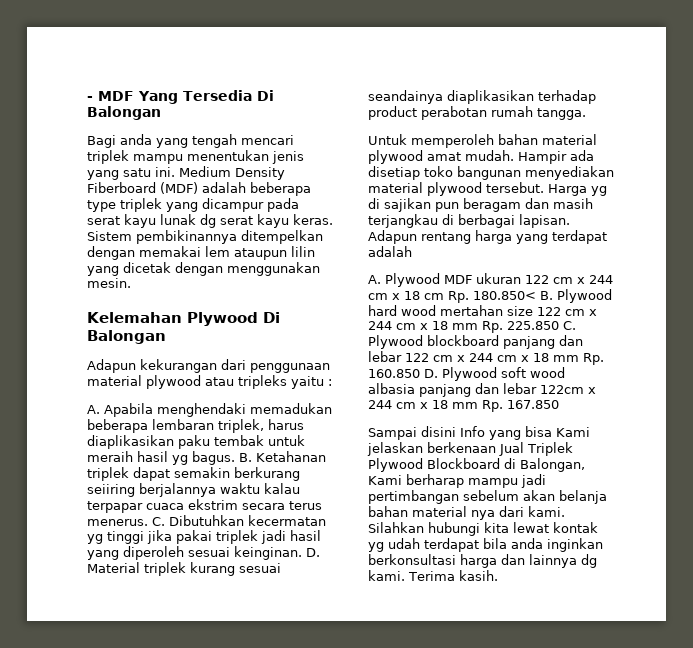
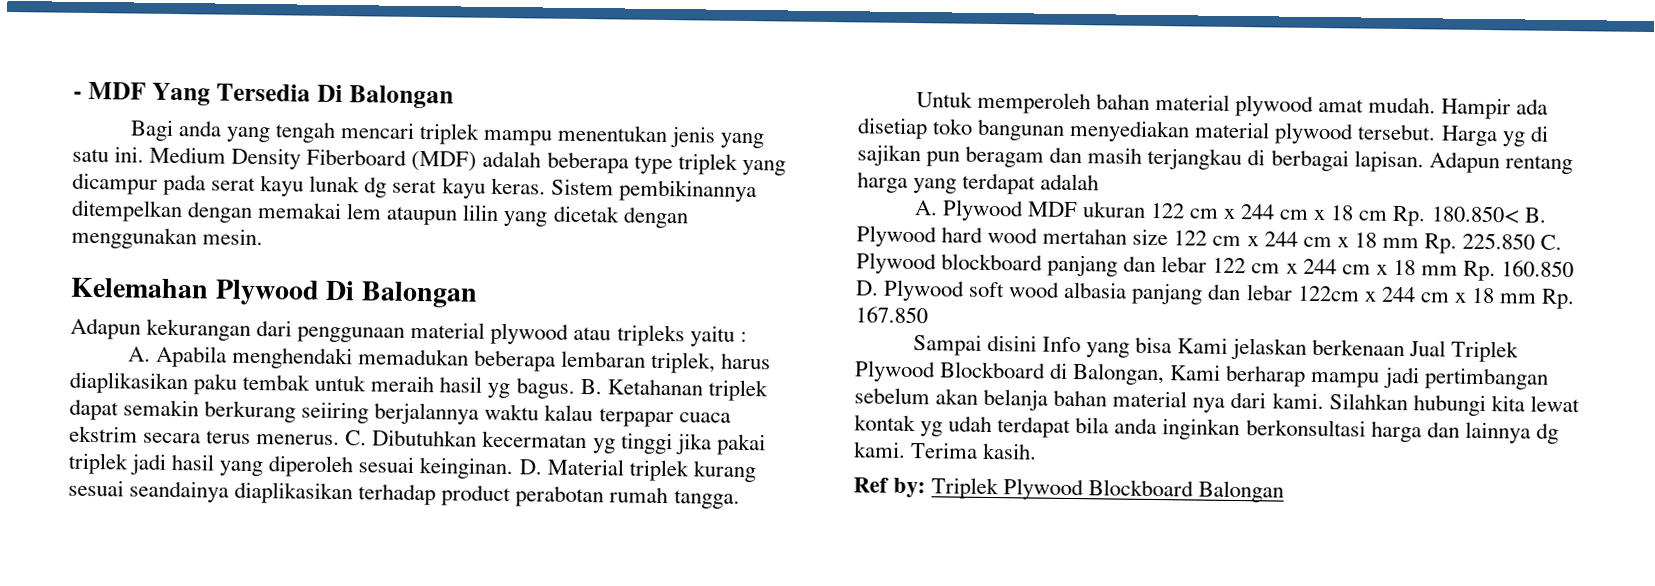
(498, 575) none -> [853,477,1285,503] // Ref by: Triplek Plywood Blockboard Balongan

